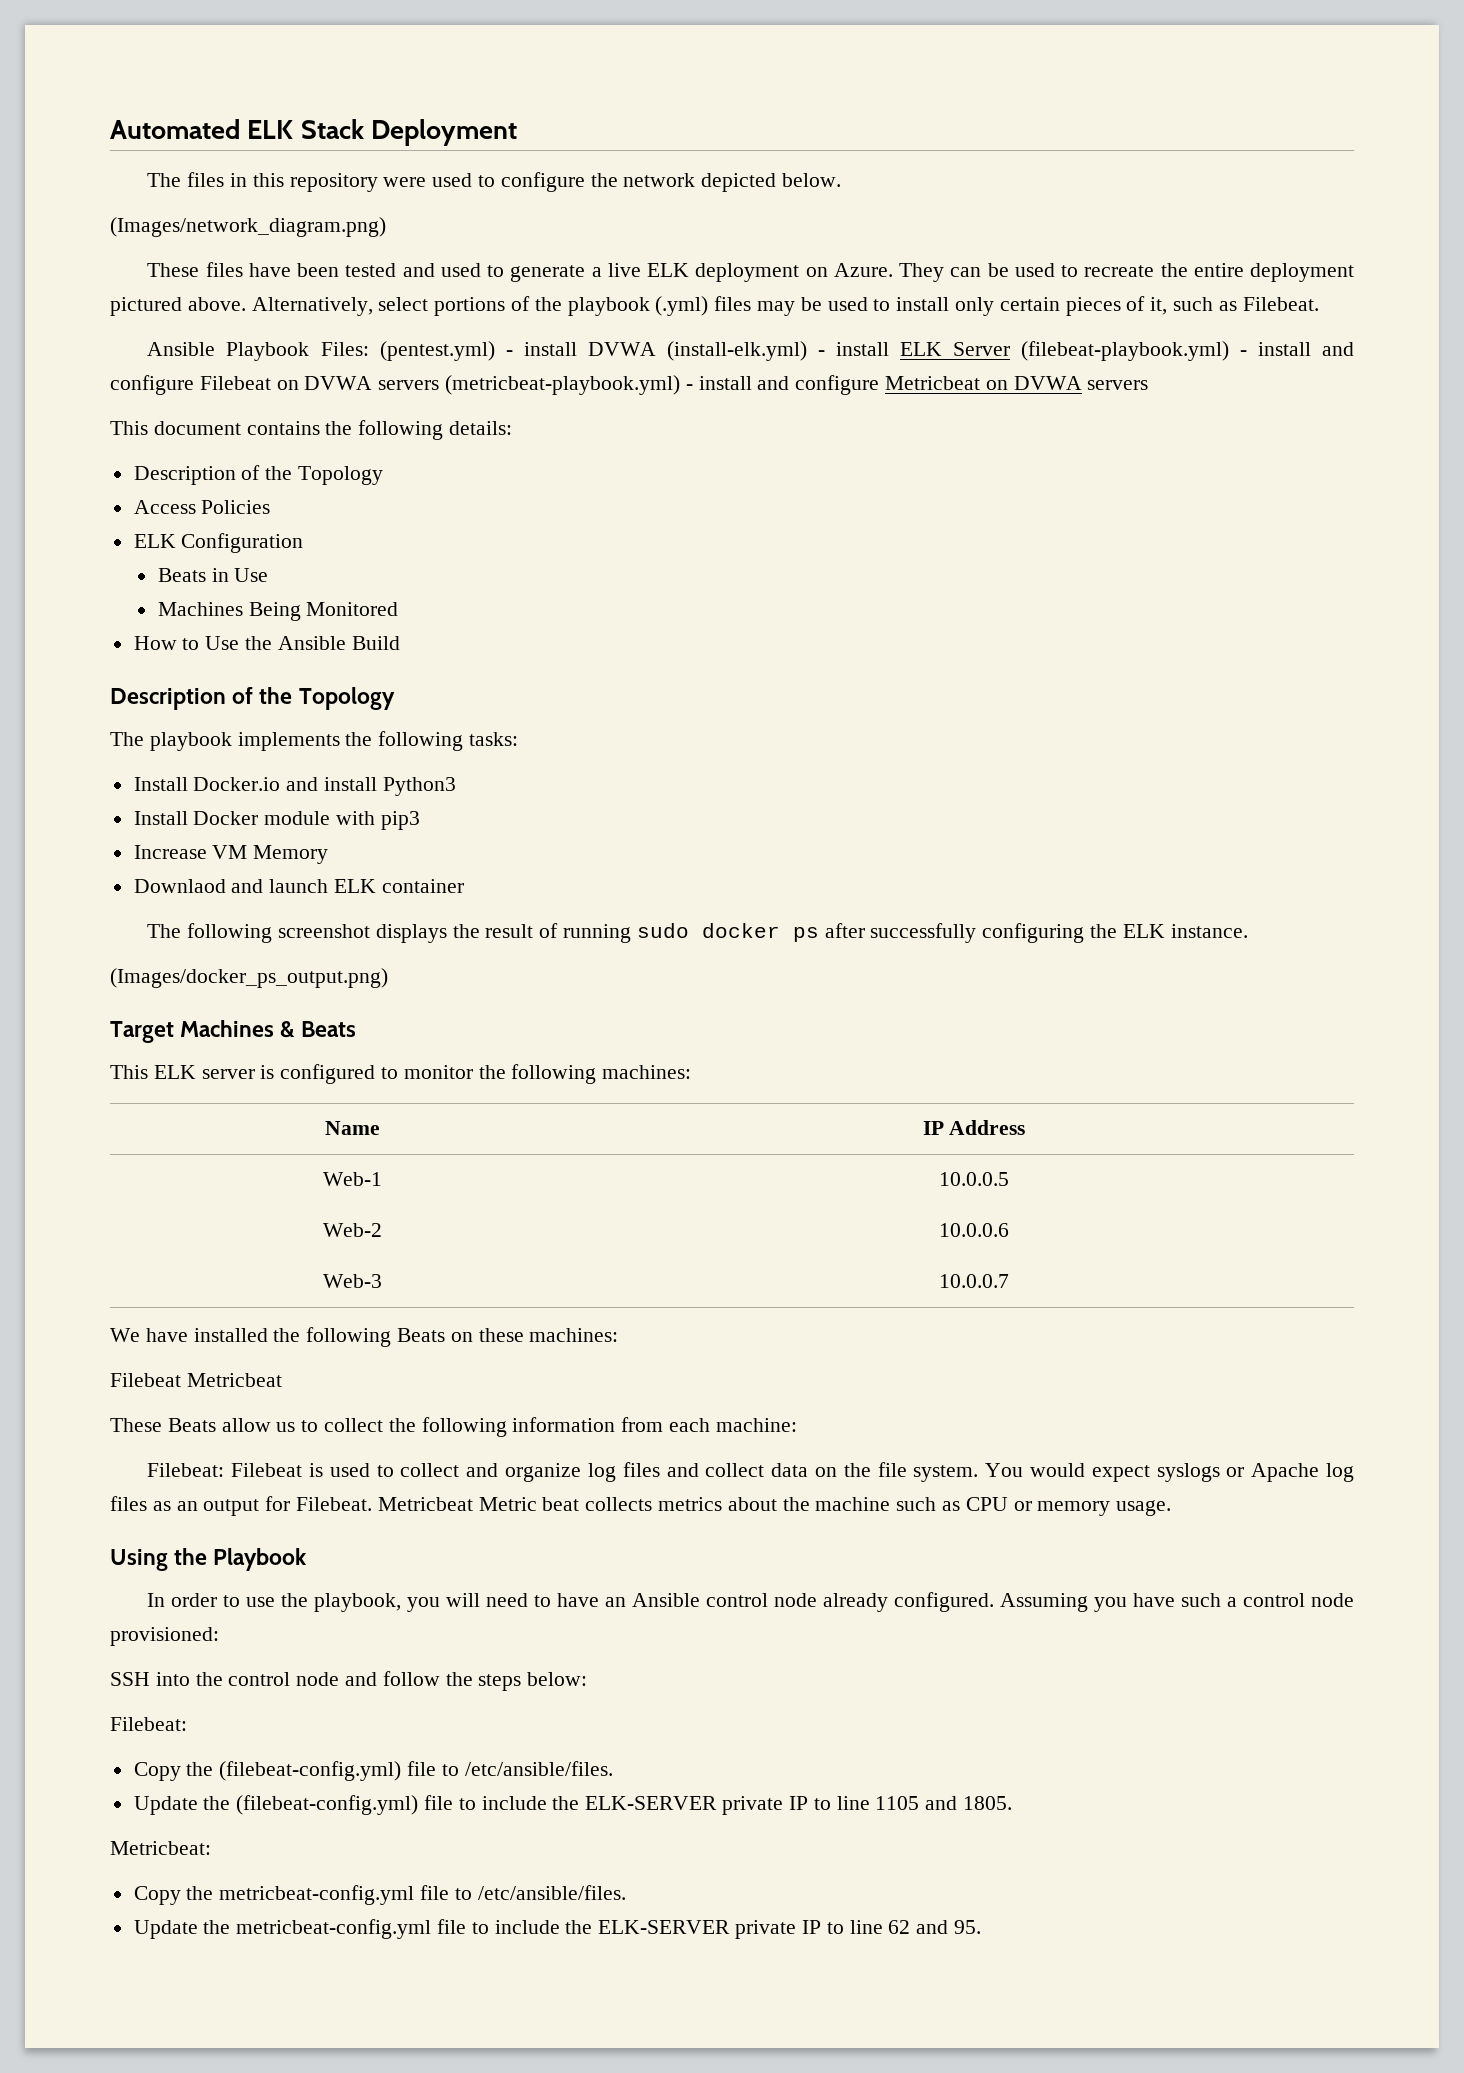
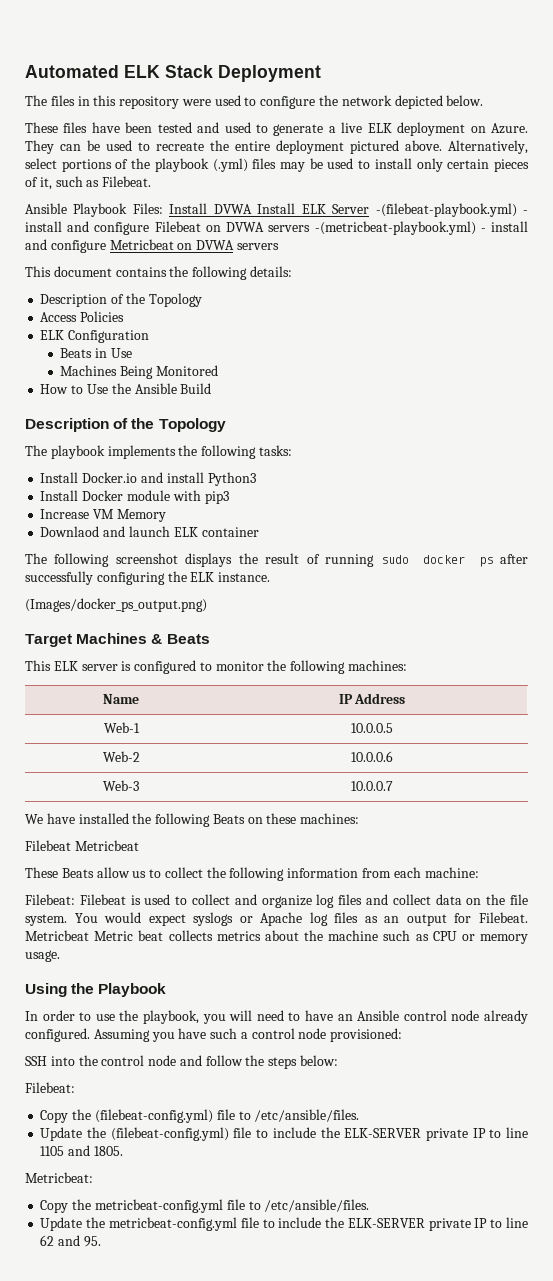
[110,217,386,237] // (Images/network_diagram.png) -> (484, 100) none
[379,341,889,361] (pentest.yml) - install DVWA (install-elk.yml) - install -> [169,203,296,214] Install DVWA Install
[1020,341,1229,361] (filebeat-playbook.yml) -> [375,203,517,217] -(filebeat-playbook.yml)
[445,375,681,395] (metricbeat-playbook.yml) -> [314,221,476,235] -(metricbeat-playbook.yml)

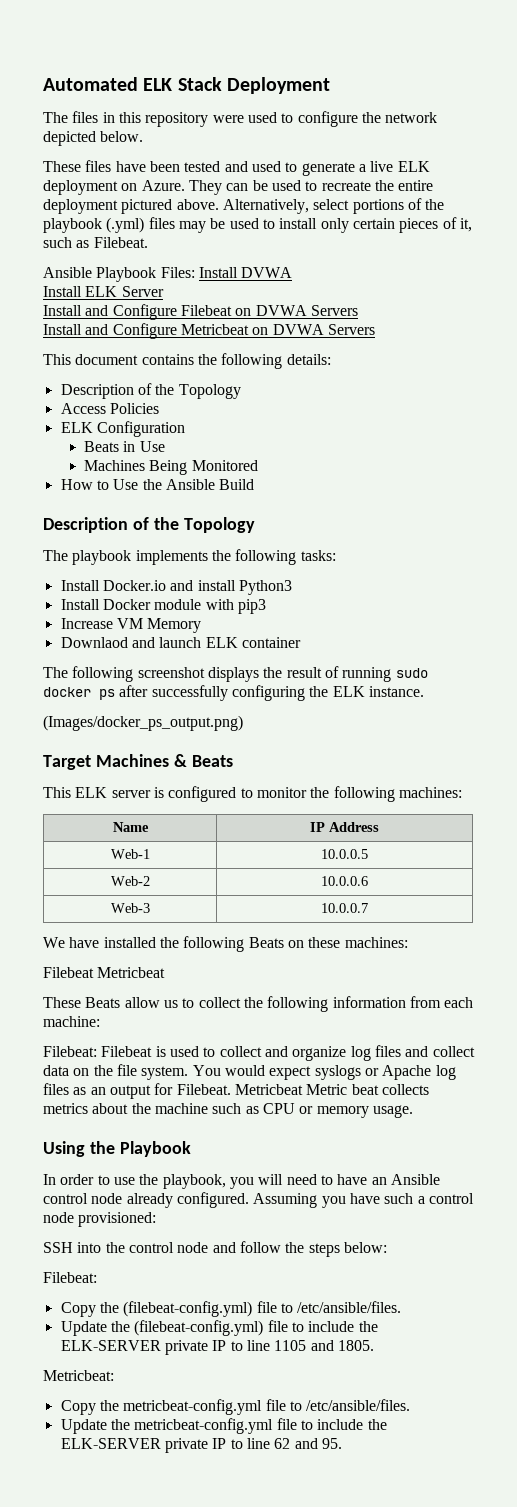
(252, 209) none -> (293, 272) //
[375,203,529,217] [25,221,528,235] [25,239,106,253] -(filebeat-playbook.yml) - install and configure Filebeat on DVWA servers -(metricbeat-playbook.yml) - install and configure -> [43,304,358,320] [43,323,177,339] // Install and Configure Filebeat on DVWA Servers // Install and Configure
[236,243,279,250] servers -> [327,324,375,335] Servers

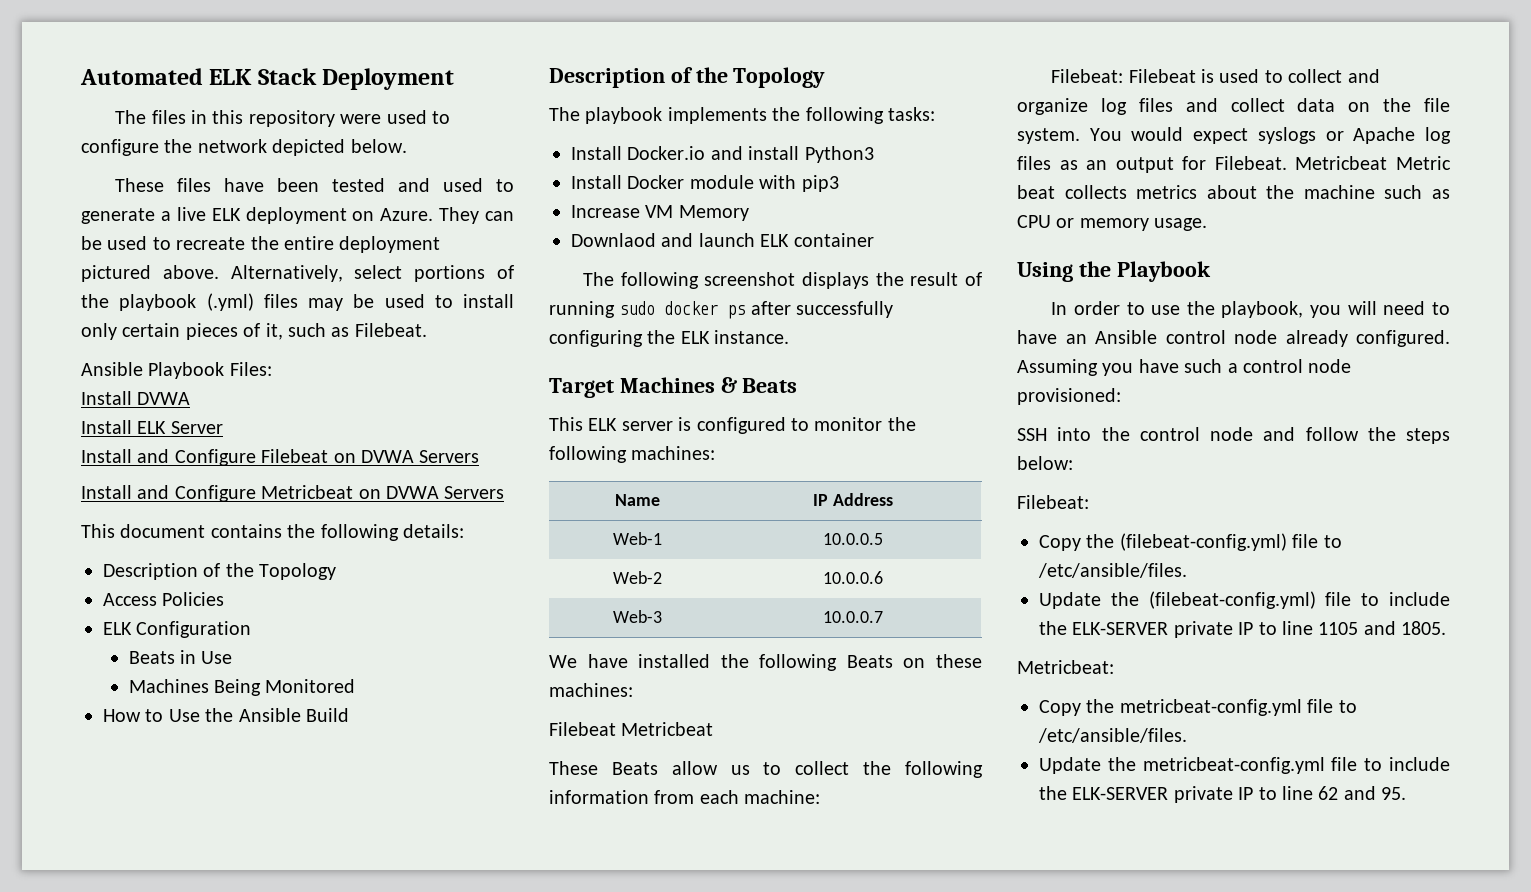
(195, 272) none -> (272, 369) //
[43,715,243,731] // (Images/docker_ps_output.png) -> (790, 337) none

